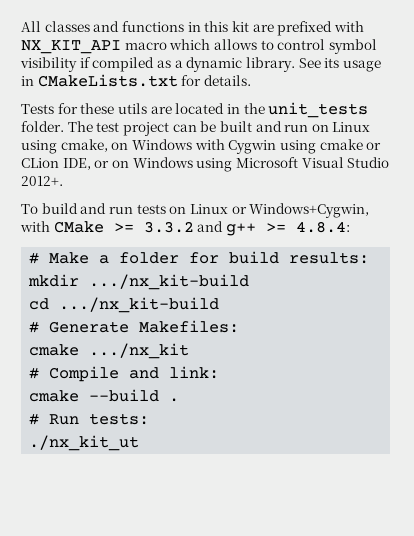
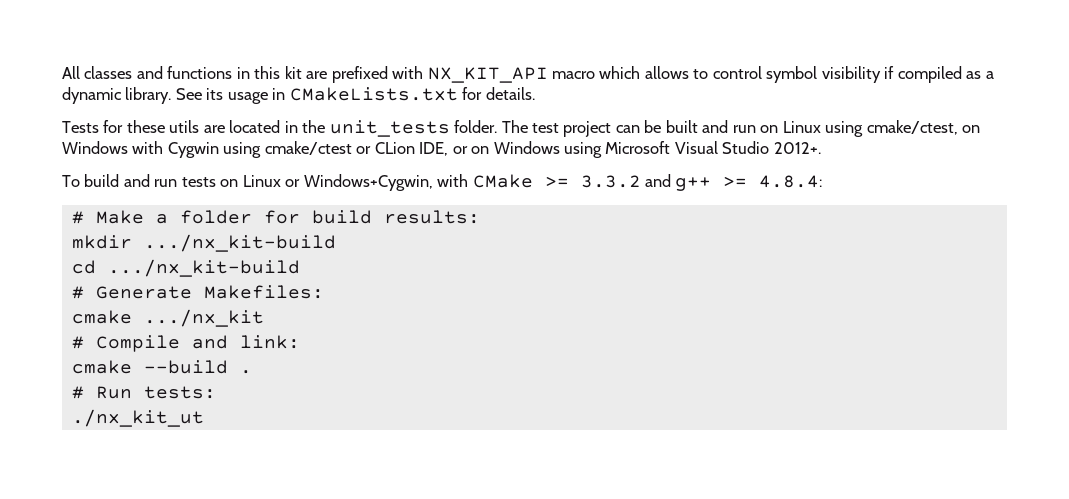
[60,139,108,152] cmake, -> [866,120,958,135] cmake/ctest,
[319,139,363,150] cmake -> [264,141,352,155] cmake/ctest

